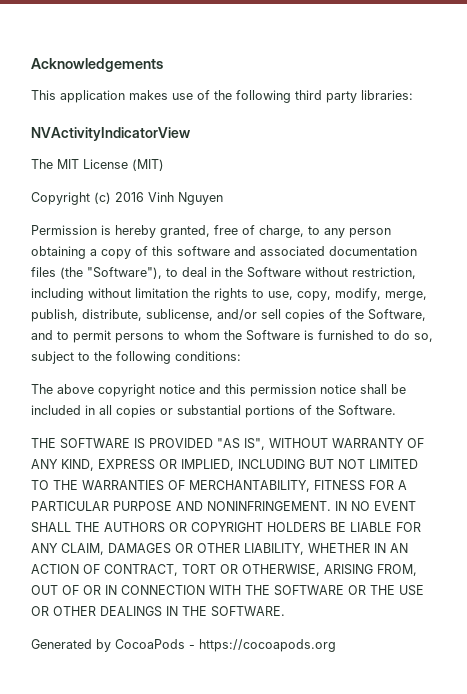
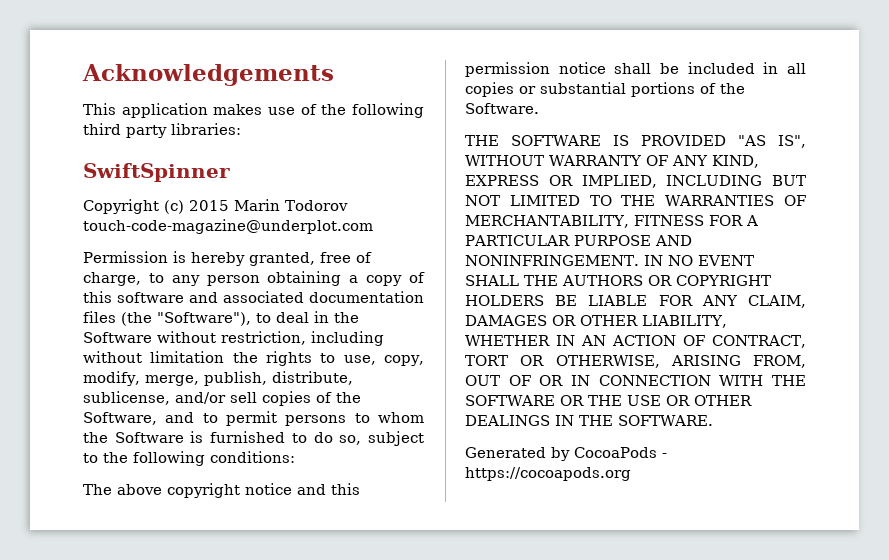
[31,127,191,141] [31,159,164,171] [31,192,223,205] NVActivityIndicatorView // The MIT License (MIT) // Copyright (c) 2016 Vinh Nguyen -> [83,163,230,182] [83,199,348,214] [83,219,373,234] SwiftSpinner // Copyright (c) 2015 Marin Todorov touch-code-magazine@underplot.com

